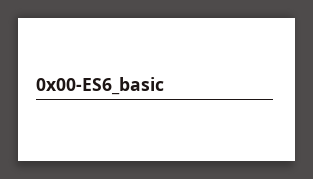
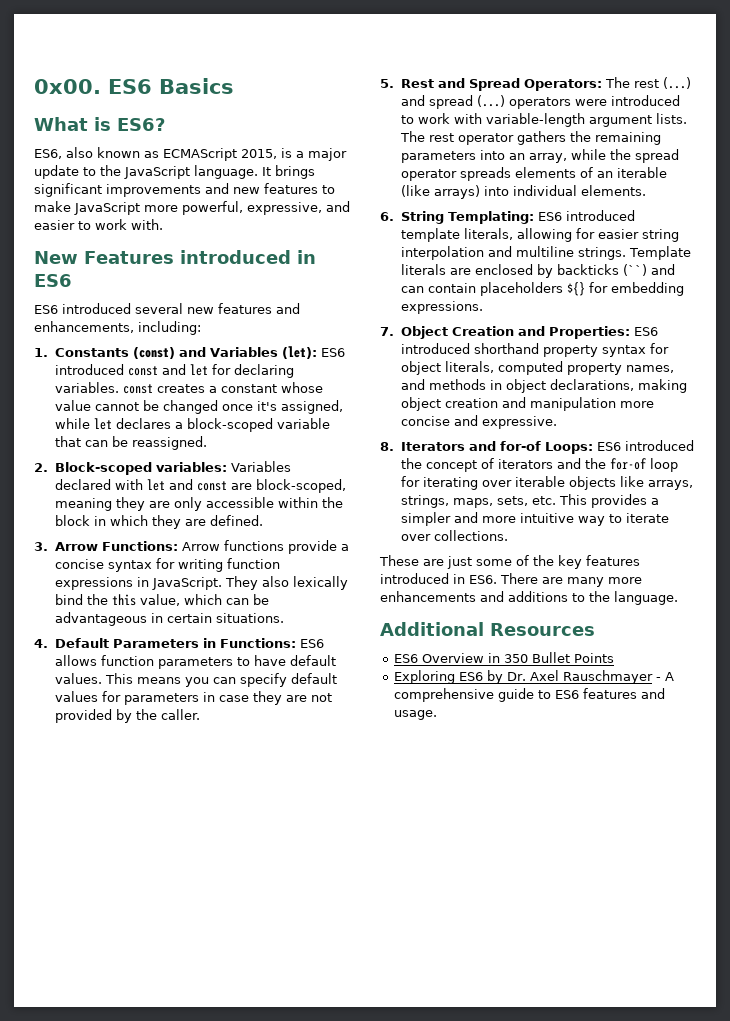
[36,77,164,95] 0x00-ES6_basic -> [34,78,234,94] [34,117,165,131] [34,147,347,161] [34,165,315,179] [34,183,335,197] [34,201,350,215] [34,219,163,230] [34,250,316,264] [34,274,72,287] [34,303,300,314] [34,321,201,335] [34,346,345,359] [54,364,294,378] [54,382,323,394] [54,400,343,414] [54,418,330,432] [54,436,207,450] [34,461,292,475] [54,479,346,493] [54,497,343,511] [54,515,263,529] [34,540,349,554] [54,558,280,572] [54,576,348,590] [54,594,269,606] [54,612,284,626] [34,638,324,648] [54,655,336,669] [54,673,337,687] [54,691,332,705] [54,709,201,723] [380,77,691,91] [400,95,680,109] [400,113,687,127] [399,131,661,145] [400,149,679,163] [400,167,667,181] [400,185,646,199] [380,210,636,224] [400,228,679,242] [400,246,692,260] [400,264,675,278] [400,282,684,296] [400,301,483,314] [380,326,658,339] [400,343,669,357] [400,361,674,375] [400,379,687,393] [400,397,654,411] [400,415,557,429] [380,440,694,454] [400,458,678,472] [400,476,693,490] [400,494,659,508] [400,512,669,526] [400,530,508,541] [379,555,640,569] [380,573,642,587] [380,591,678,605] [380,622,595,636] [394,652,615,663] [394,670,675,684] [394,688,666,702] [394,710,438,720] 0x00. ES6 Basics // What is ES6? // ES6, also known as ECMAScript 2015, is a major update to the JavaScript language. It brings significant improvements and new features to make JavaScript more powerful, expressive, and easier to work with. // New Features introduced in ES6 // ES6 introduced several new features and enhancements, including: // 1. Constants (const) and Variables (let): ES6 introduced const and let for declaring variables. const creates a constant whose value cannot be changed once it's assigned, while let declares a block-scoped variable that can be reassigned. // 2. Block-scoped variables: Variables declared with let and const are block-scoped, meaning they are only accessible within the block in which they are defined. // 3. Arrow Functions: Arrow functions provide a concise syntax for writing function expressions in JavaScript. They also lexically bind the this value, which can be advantageous in certain situations. // 4. Default Parameters in Functions: ES6 allows function parameters to have default values. This means you can specify default values for parameters in case they are not provided by the caller. // 5. Rest and Spread Operators: The rest (...) and spread (...) operators were introduced to work with variable-length argument lists. The rest operator gathers the remaining parameters into an array, while the spread operator spreads elements of an iterable (like arrays) into individual elements. // 6. String Templating: ES6 introduced template literals, allowing for easier string interpolation and multiline strings. Template literals are enclosed by backticks (``) and can contain placeholders ${} for embedding expressions. // 7. Object Creation and Properties: ES6 introduced shorthand property syntax for object literals, computed property names, and methods in object declarations, making object creation and manipulation more concise and expressive. // 8. Iterators and for-of Loops: ES6 introduced the concept of iterators and the for-of loop for iterating over iterable objects like arrays, strings, maps, sets, etc. This provides a simpler and more intuitive way to iterate over collections. // These are just some of the key features introduced in ES6. There are many more enhancements and additions to the language. // Additional Resources // ES6 Overview in 350 Bullet Points // Exploring ES6 by Dr. Axel Rauschmayer - A comprehensive guide to ES6 features and usage.

